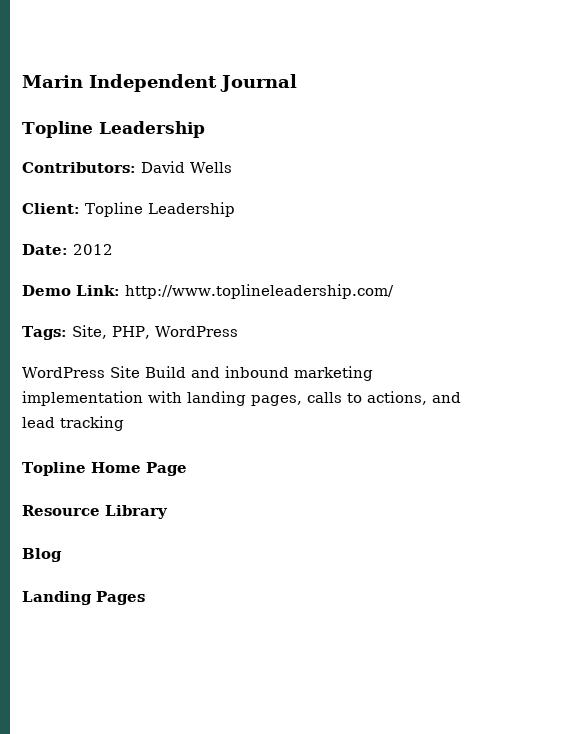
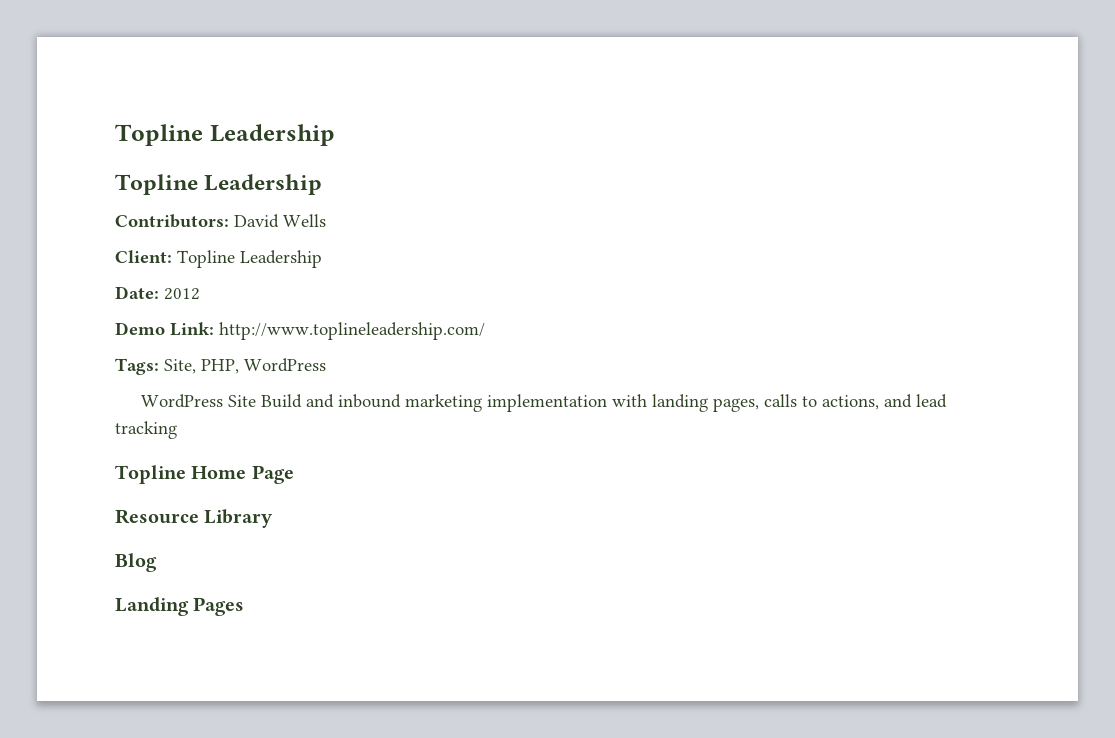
[22,74,297,92] Marin Independent Journal -> [115,124,335,146] Topline Leadership

